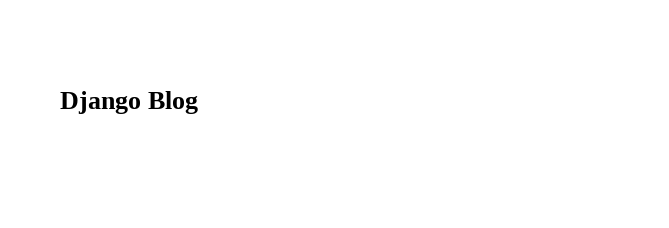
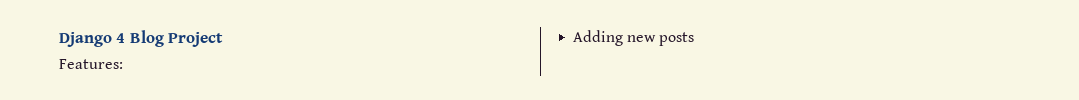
[148,91,199,114] Blog -> [116,30,224,47] [59,59,123,69] [573,30,695,46] 4 Blog Project // Features: // Adding new posts

